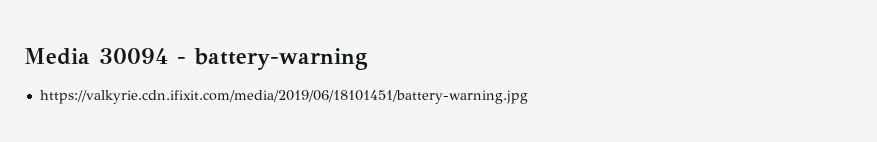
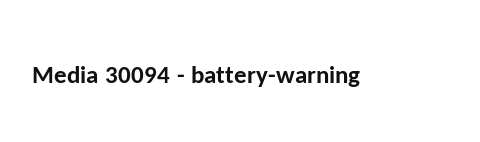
[39,90,528,104] // https://valkyrie.cdn.ifixit.com/media/2019/06/18101451/battery-warning.jpg -> (361, 76) none

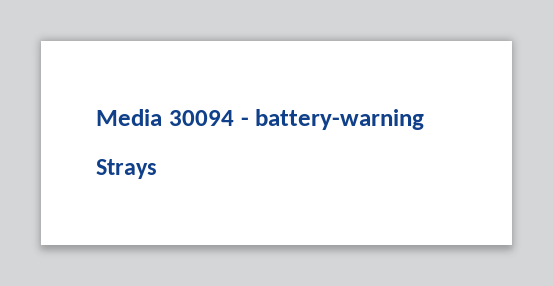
(361, 76) none -> [96,159,157,179] // Strays

